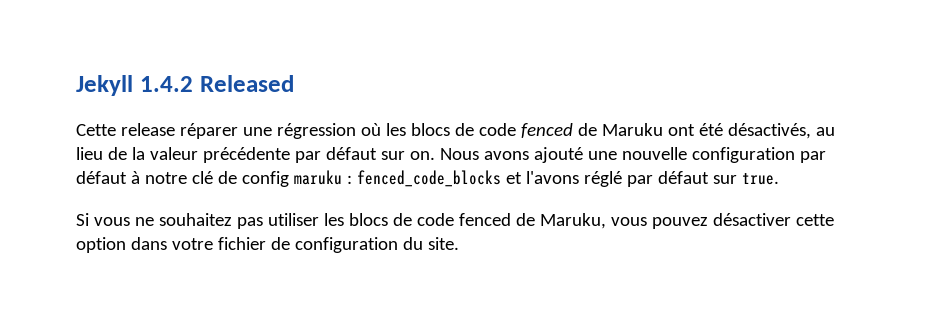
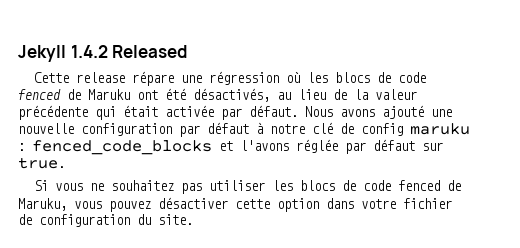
[179,123,238,139] réparer -> [132,71,175,86] répare
[294,147,435,163] par défaut sur on. -> [95,105,298,120] qui était activée par défaut.
[583,171,622,187] réglé -> [296,139,338,153] réglée

